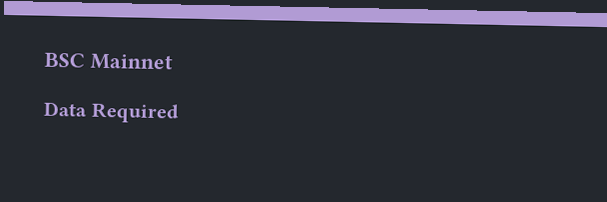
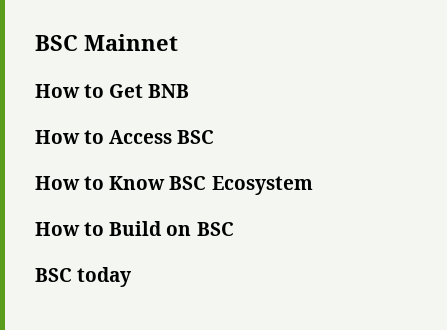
[43,101,179,124] Data Required -> [35,84,190,98] [35,130,215,144] [35,176,313,195] [35,221,234,236] [35,267,132,287] How to Get BNB // How to Access BSC // How to Know BSC Ecosystem // How to Build on BSC // BSC today

